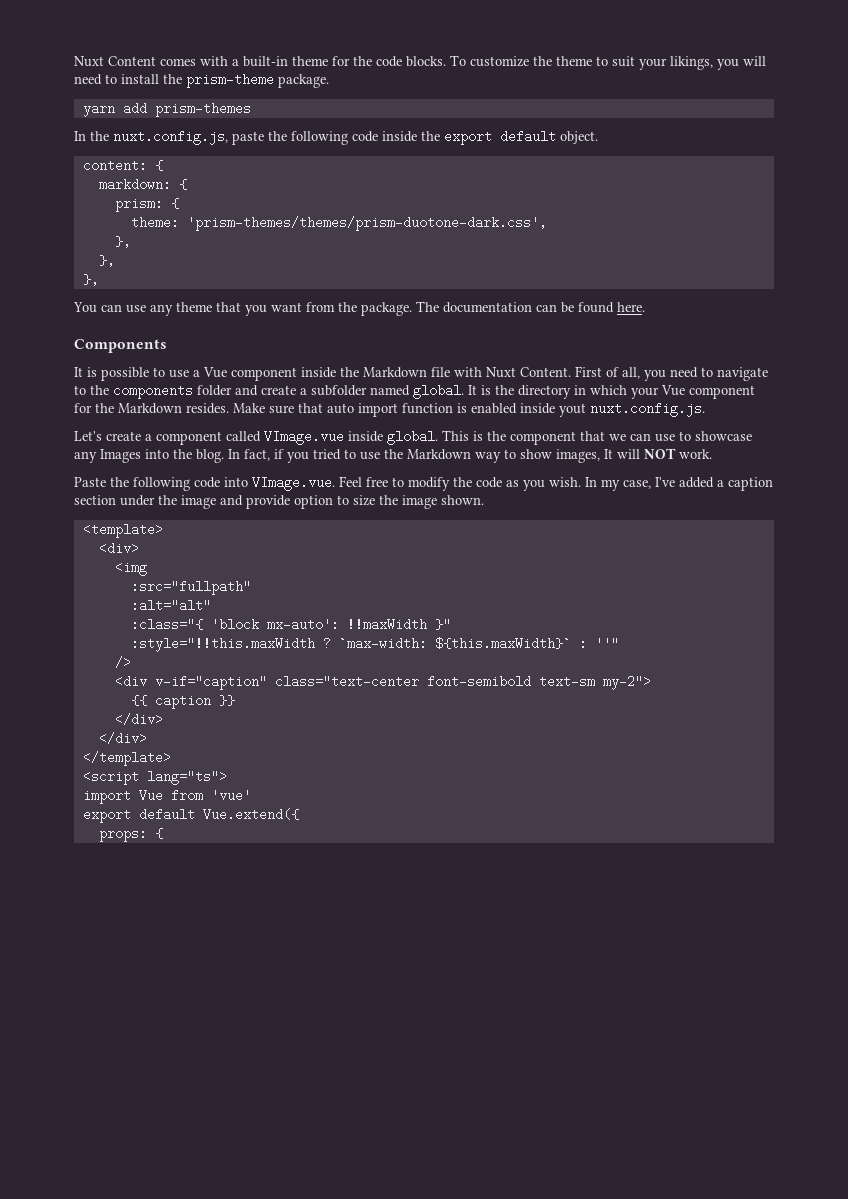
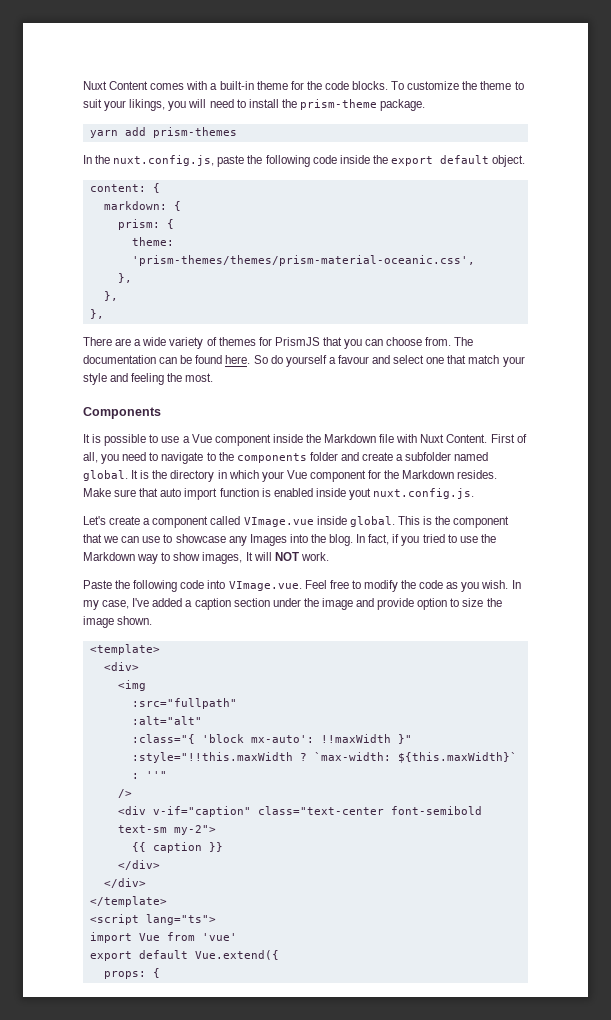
[186,216,547,231] 'prism-themes/themes/prism-duotone-dark.css', -> [131,255,475,266] 'prism-themes/themes/prism-material-oceanic.css',
[73,302,412,316] You can use any theme that you want from the package. -> [83,337,452,349] There are a wide variety of themes for PrismJS that you can choose from.
(645, 307) none -> [253,355,525,367] [83,373,214,385] So do yourself a favour and select one that match your style and feeling the most.

